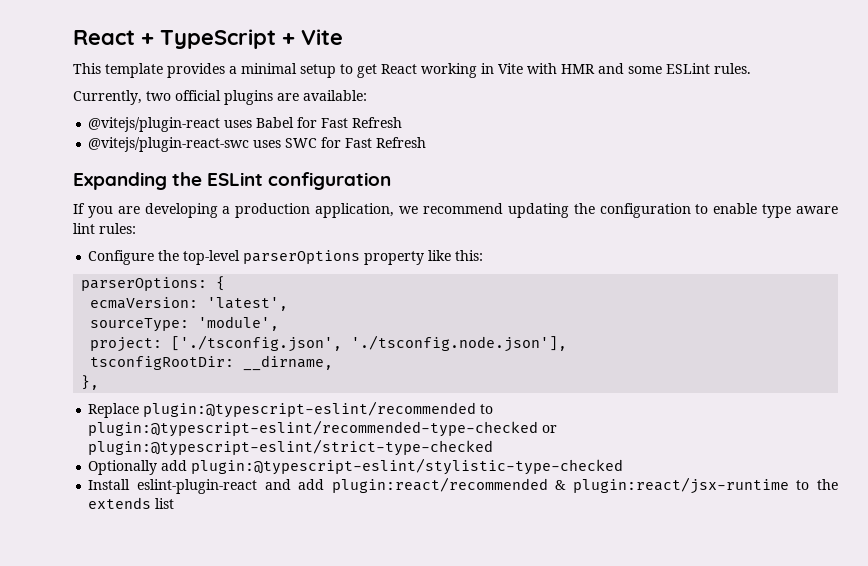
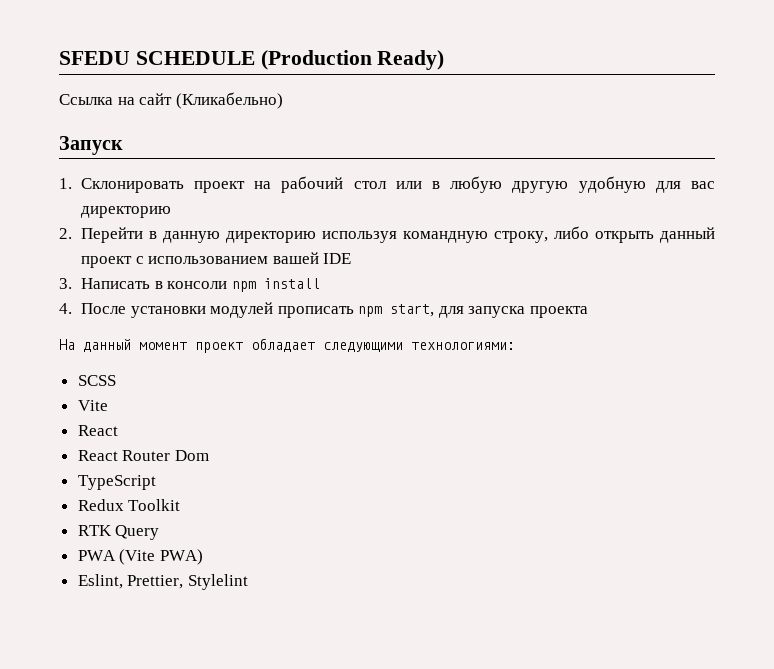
[73,29,343,49] [73,63,751,78] [73,90,367,105] [88,117,403,132] [88,137,427,152] [73,172,392,190] [73,203,839,218] [73,223,136,234] [88,250,484,265] [81,276,226,291] [90,297,289,311] [90,316,280,332] [90,335,568,352] [90,355,334,371] [81,375,100,390] [88,401,494,418] [88,420,558,437] [88,439,494,456] [88,458,624,475] [88,477,838,494] [88,497,175,509] React + TypeScript + Vite // This template provides a minimal setup to get React working in Vite with HMR and some ESLint rules. // Currently, two official plugins are available: // @vitejs/plugin-react uses Babel for Fast Refresh // @vitejs/plugin-react-swc uses SWC for Fast Refresh // Expanding the ESLint configuration // If you are developing a production application, we recommend updating the configuration to enable type aware lint rules: // Configure the top-level parserOptions property like this: // parserOptions: { // ecmaVersion: 'latest', // sourceType: 'module', // project: ['./tsconfig.json', './tsconfig.node.json'], // tsconfigRootDir: __dirname, // }, // Replace plugin:@typescript-eslint/recommended to plugin:@typescript-eslint/recommended-type-checked or plugin:@typescript-eslint/strict-type-checked // Optionally add plugin:@typescript-eslint/stylistic-type-checked // Install eslint-plugin-react and add plugin:react/recommended & plugin:react/jsx-runtime to the extends list -> [59,50,445,70] [59,92,283,109] [59,136,123,155] [59,176,715,193] [80,206,171,218] [59,226,715,243] [80,252,352,268] [59,278,320,292] [59,302,589,318] [59,338,515,353] [77,375,116,386] [77,400,108,411] [77,425,118,436] [77,450,209,461] [77,475,156,490] [77,499,181,511] [77,525,160,540] [77,549,203,565] [77,574,248,590] SFEDU SCHEDULE (Production Ready) // Ссылка на сайт (Кликабельно) // Запуск // 1. Склонировать проект на рабочий стол или в любую другую удобную для вас директорию // 2. Перейти в данную директорию используя командную строку, либо открыть данный проект с использованием вашей IDE // 3. Написать в консоли npm install // 4. После установки модулей прописать npm start, для запуска проекта // На данный момент проект обладает следующими технологиями: // SCSS // Vite // React // React Router Dom // TypeScript // Redux Toolkit // RTK Query // PWA (Vite PWA) // Eslint, Prettier, Stylelint

